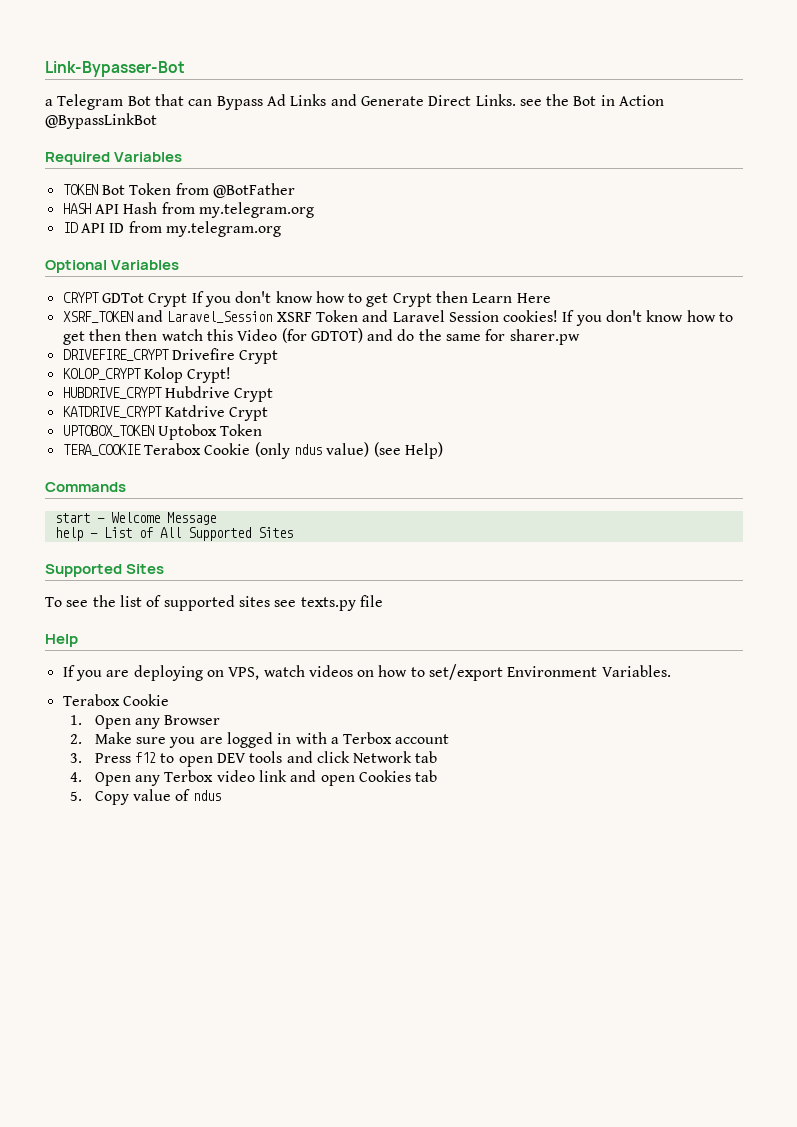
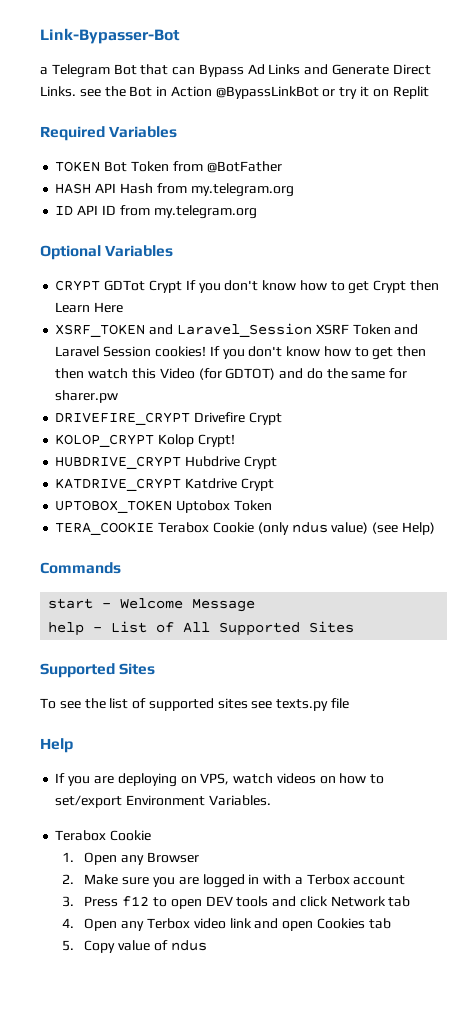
(157, 121) none -> [322,86,429,99] or try it on Replit

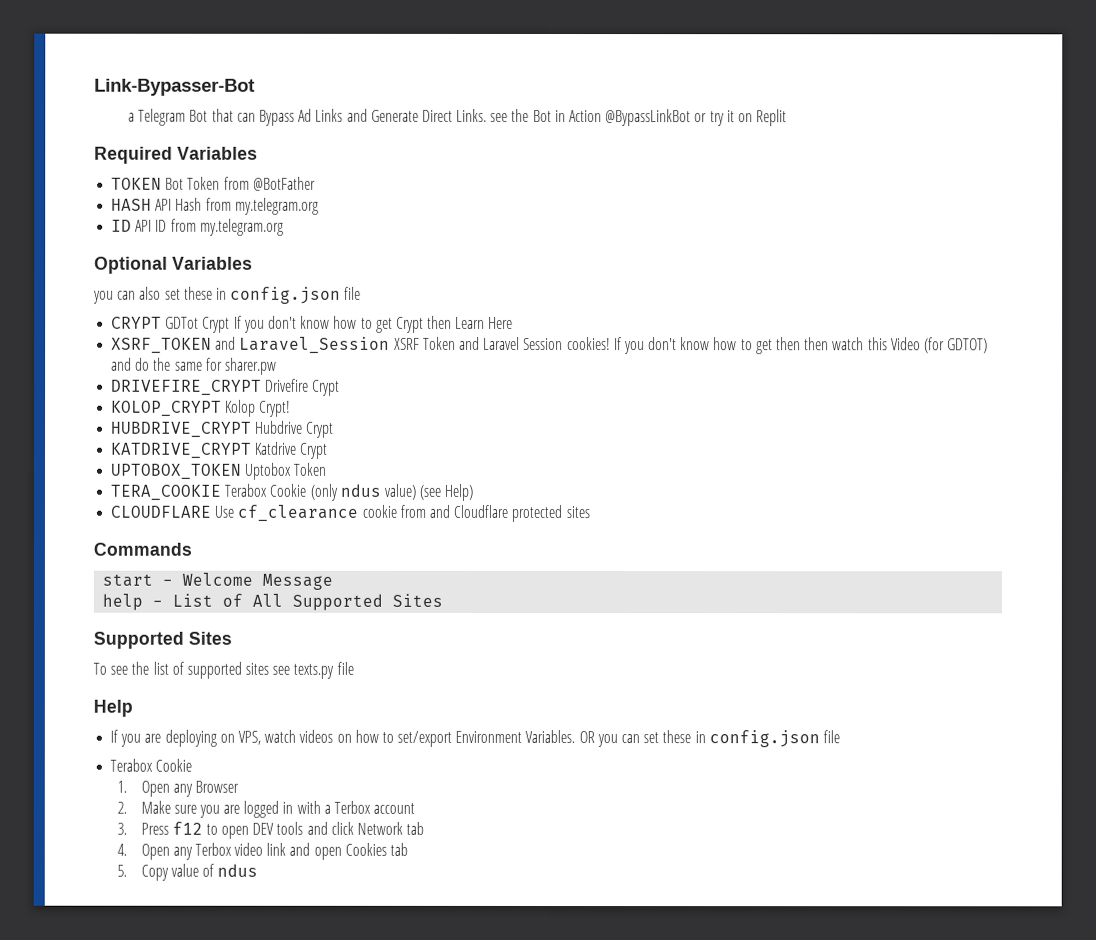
(174, 251) none -> [93,286,362,304] // you can also set these in config.json file
(435, 528) none -> [110,504,590,523] // CLOUDFLARE Use cf_clearance cookie from and Cloudflare protected sites
(271, 800) none -> [578,730,840,748] OR you can set these in config.json file

